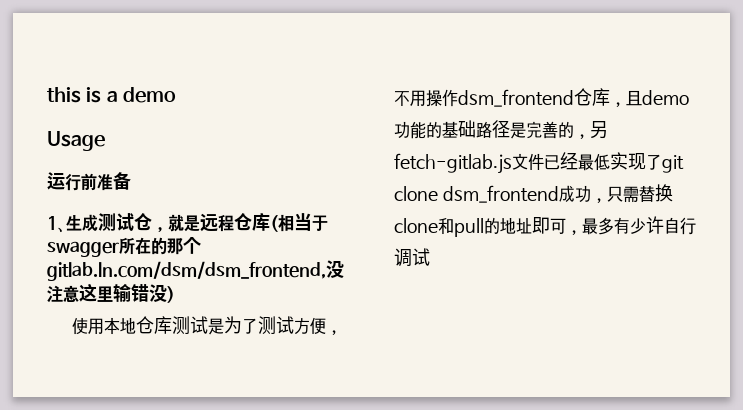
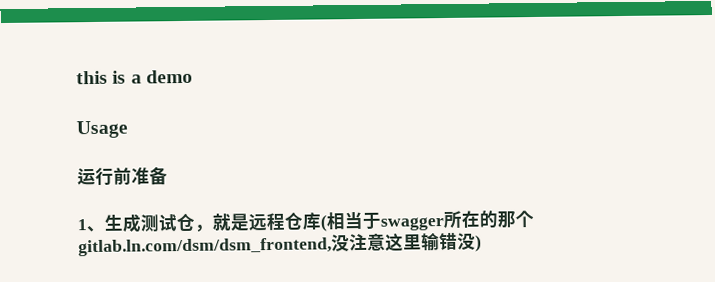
[71,316,342,335] [394,88,689,107] [394,120,608,139] [394,152,684,174] [394,184,673,203] [394,216,696,237] [394,248,430,267] // 使用本地仓库测试是为了测试方便，不用操作dsm_frontend仓库，且demo功能的基础路径是完善的，另fetch-gitlab.js文件已经最低实现了git clone dsm_frontend成功，只需替换clone和pull的地址即可，最多有少许自行调试 -> (482, 243) none

